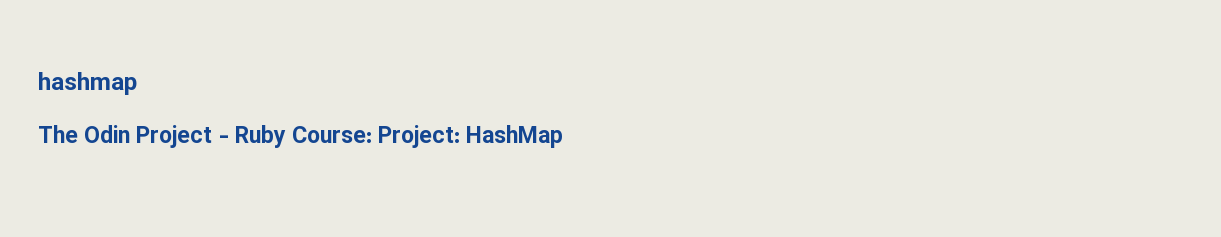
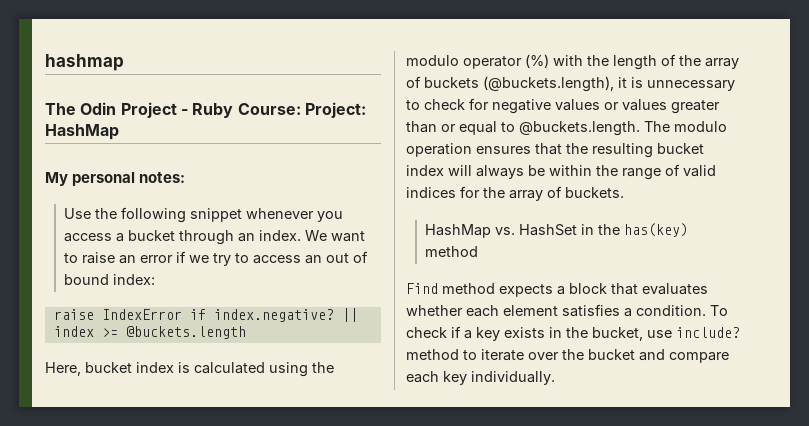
(564, 136) none -> [45,172,186,186] [64,207,344,223] [64,230,366,245] [64,251,369,266] [64,274,156,285] [53,308,358,322] [53,326,246,339] [45,362,334,377] [406,54,739,70] [406,76,735,92] [406,98,720,114] [406,121,727,136] [406,143,704,158] [406,164,716,180] [406,186,624,201] [425,223,689,238] [425,246,479,257] [406,283,708,297] [406,304,728,317] [406,326,740,341] [406,349,729,363] [406,371,555,385] // My personal notes: // Use the following snippet whenever you access a bucket through an index. We want to raise an error if we try to access an out of bound index: // raise IndexError if index.negative? || index >= @buckets.length // Here, bucket index is calculated using the modulo operator (%) with the length of the array of buckets (@buckets.length), it is unnecessary to check for negative values or values greater than or equal to @buckets.length. The modulo operation ensures that the resulting bucket index will always be within the range of valid indices for the array of buckets. // HashMap vs. HashSet in the has(key) method // Find method expects a block that evaluates whether each element satisfies a condition. To check if a key exists in the bucket, use include? method to iterate over the bucket and compare each key individually.

